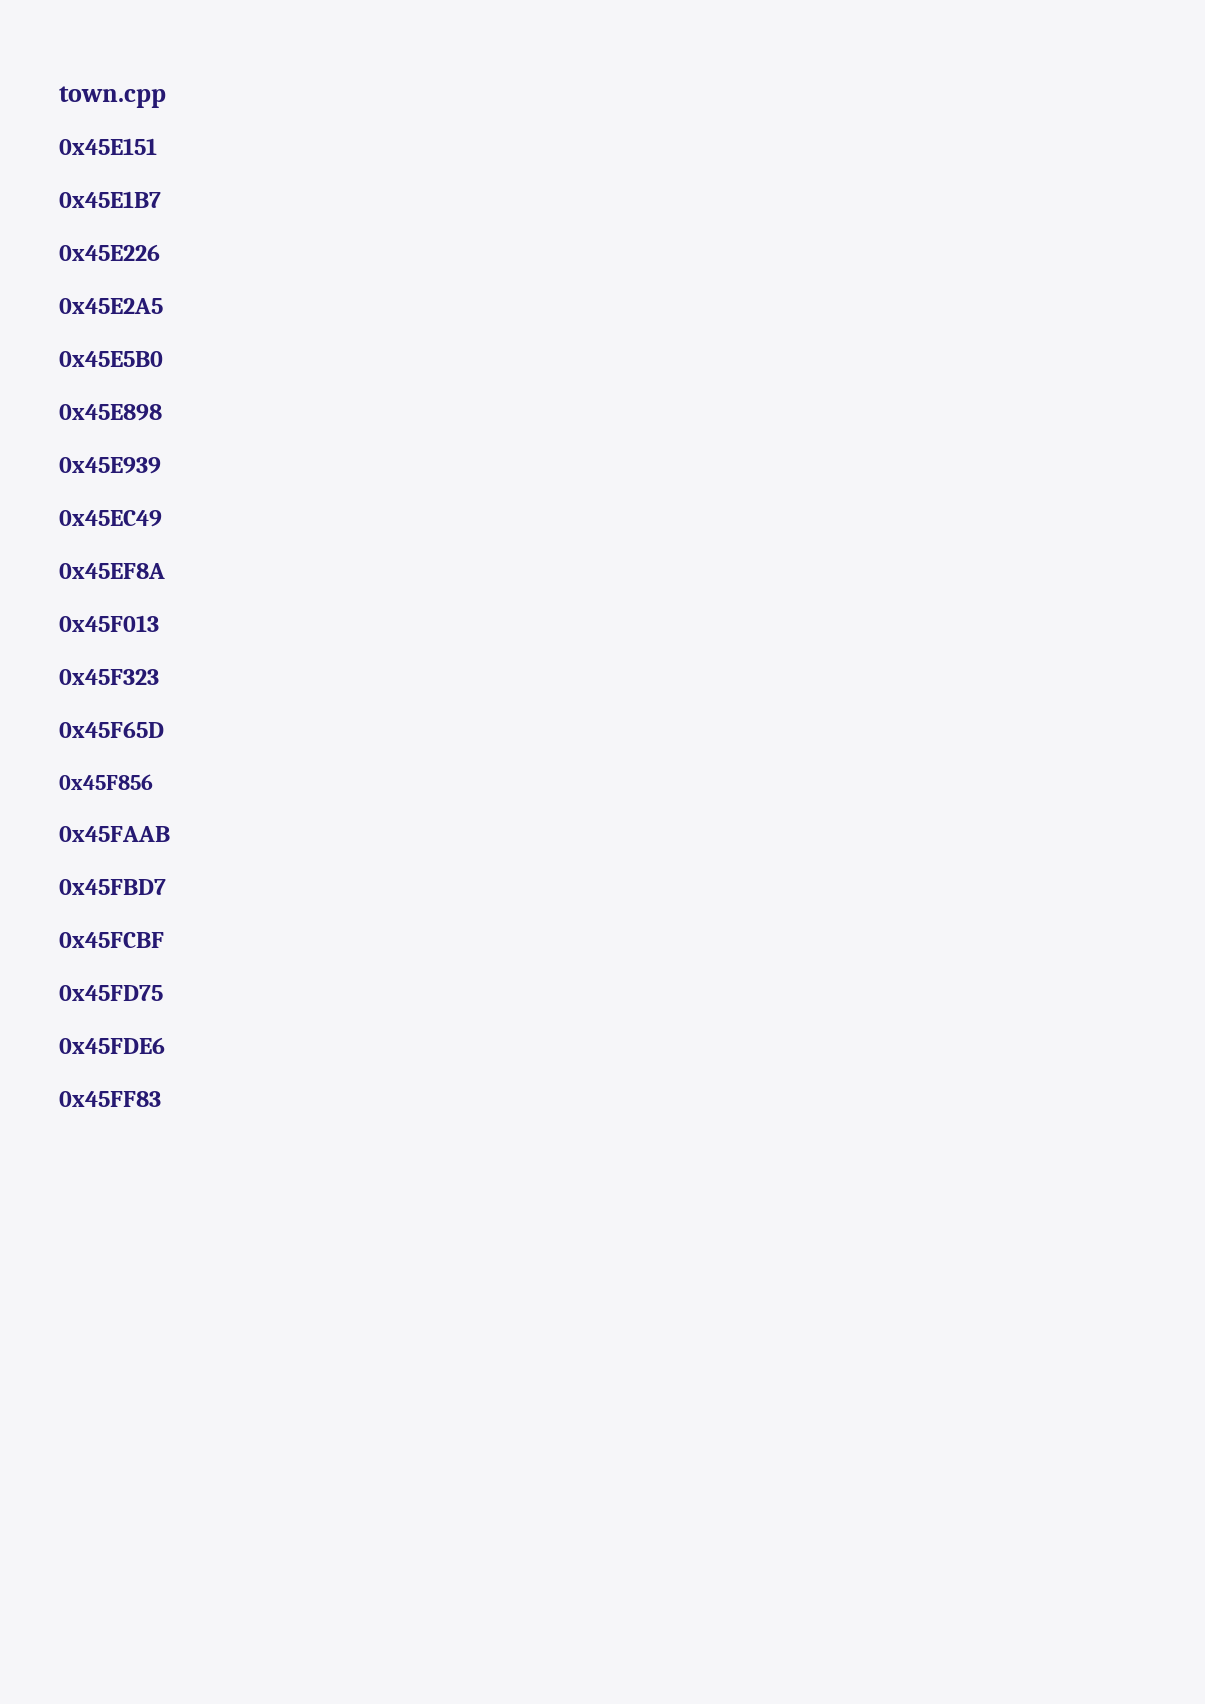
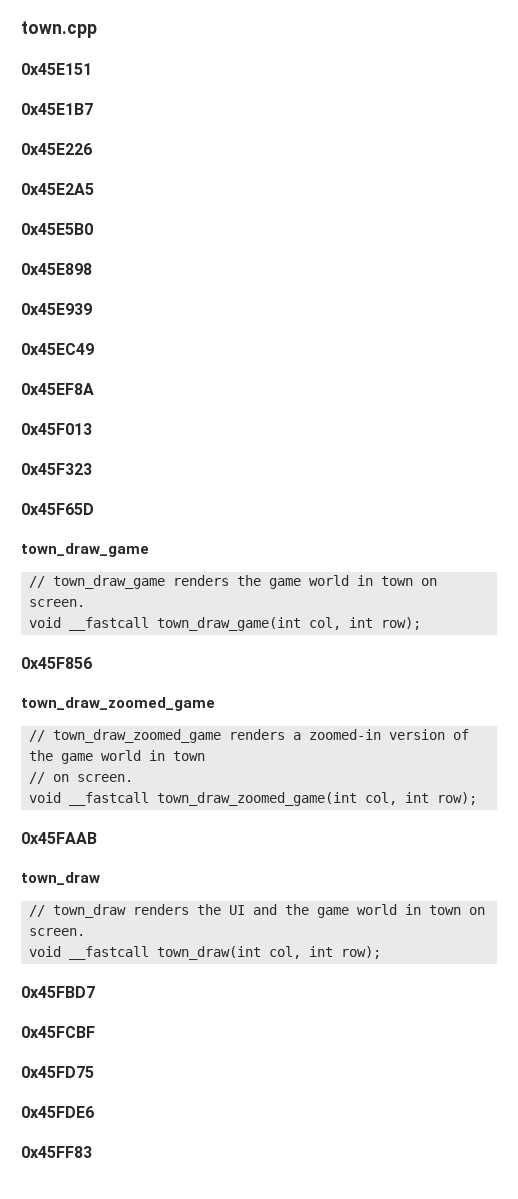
[59,774,153,790] [59,826,170,842] 0x45F856 // 0x45FAAB -> [21,543,149,557] [29,575,438,589] [29,599,86,607] [29,617,422,631] [21,657,92,669] [21,697,215,711] [29,729,470,743] [29,750,206,764] [29,772,134,784] [29,792,478,806] [21,832,97,844] [21,872,100,885] [29,904,486,918] [29,928,86,936] [29,946,382,960] town_draw_game // // town_draw_game renders the game world in town on screen. // void __fastcall town_draw_game(int col, int row); // 0x45F856 // town_draw_zoomed_game // // town_draw_zoomed_game renders a zoomed-in version of the game world in town // // on screen. // void __fastcall town_draw_zoomed_game(int col, int row); // 0x45FAAB // town_draw // // town_draw renders the UI and the game world in town on screen. // void __fastcall town_draw(int col, int row);

